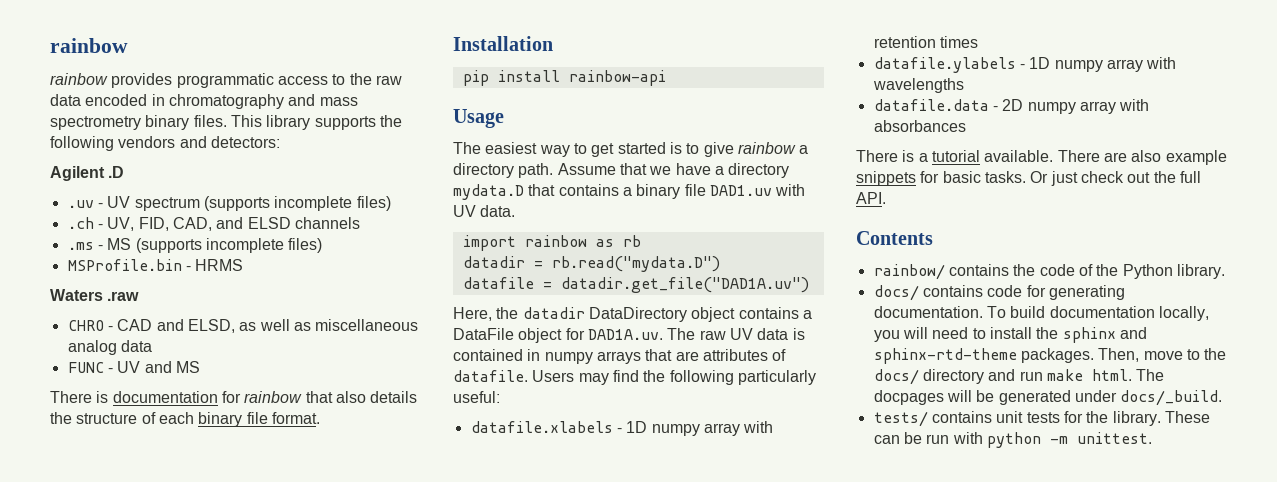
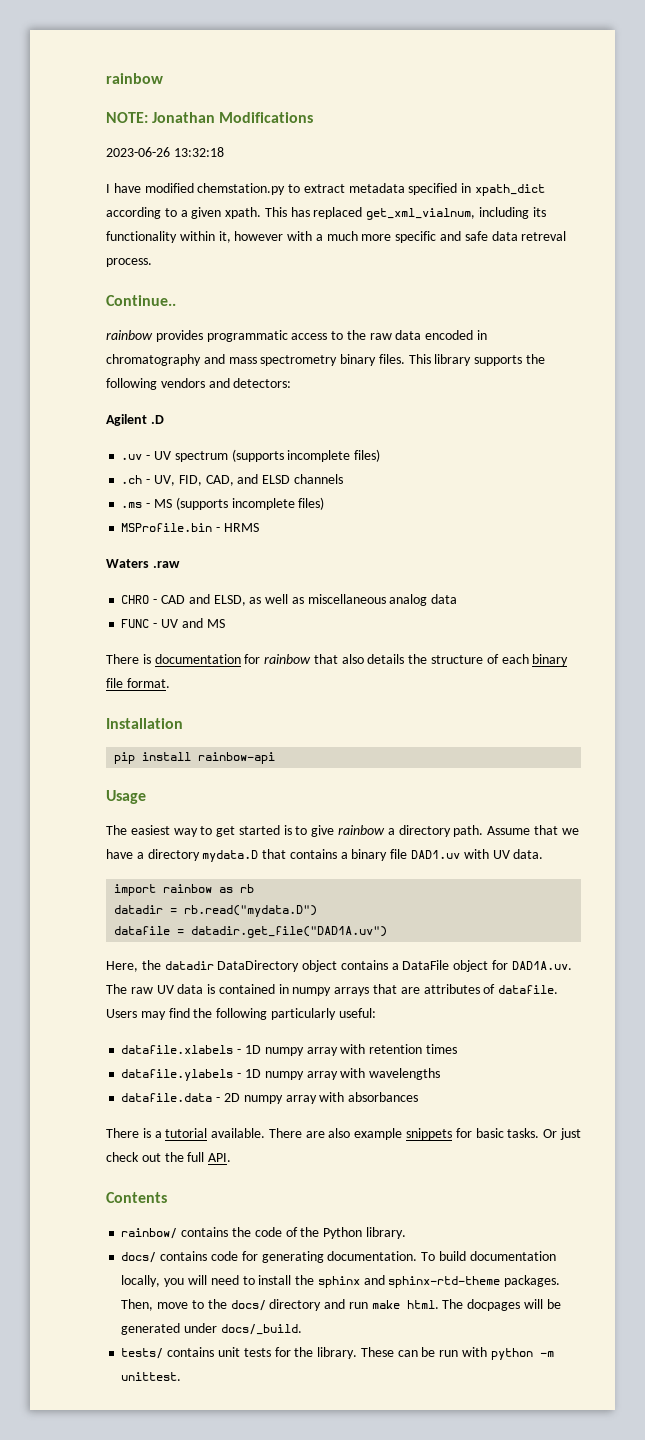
[50,38,128,53] rainbow -> [106,73,163,84] [106,112,314,123] [106,147,224,157] [106,183,546,196] [106,207,546,220] [106,231,567,243] [106,258,152,267] [106,295,176,306] rainbow // NOTE: Jonathan Modifications // 2023-06-26 13:32:18 // I have modified chemstation.py to extract metadata specified in xpath_dict according to a given xpath. This has replaced get_xml_vialnum, including its functionality within it, however with a much more specific and safe data retreval process. // Continue..

